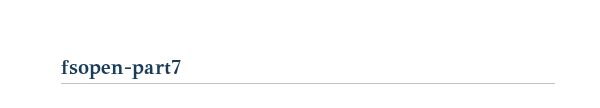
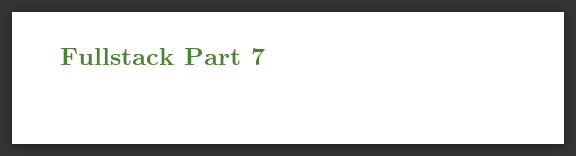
[61,60,181,79] fsopen-part7 -> [60,48,265,65] Fullstack Part 7

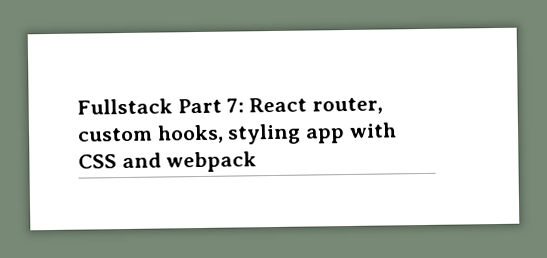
[251,48,265,65] 7 -> [226,97,383,115] [77,122,397,145] [78,151,258,173] 7: React router, custom hooks, styling app with CSS and webpack

